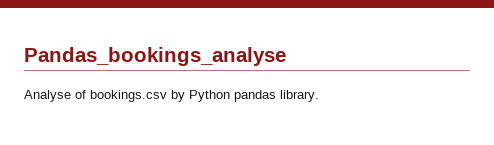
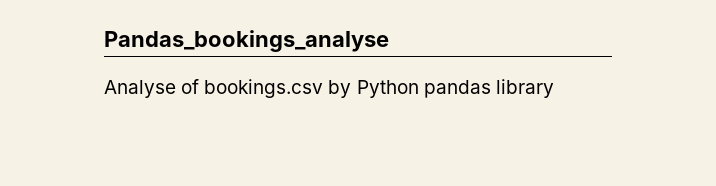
[280,90,319,102] library. -> [495,79,554,98] library

